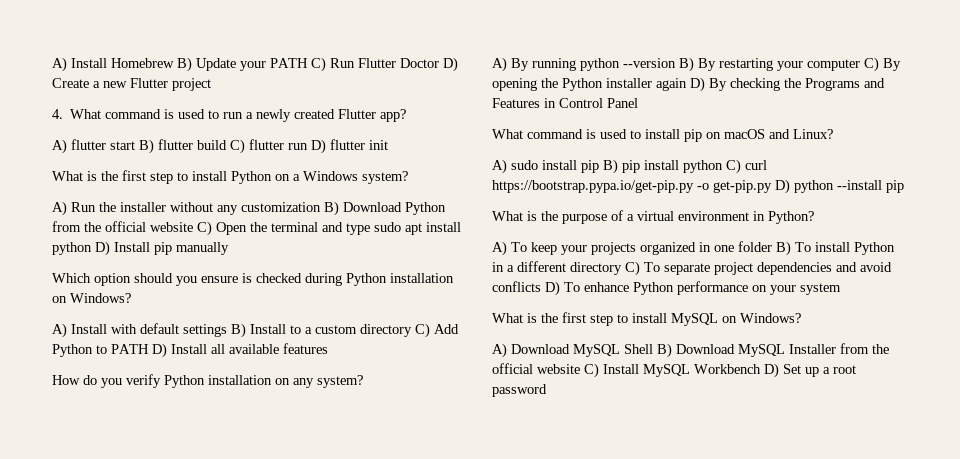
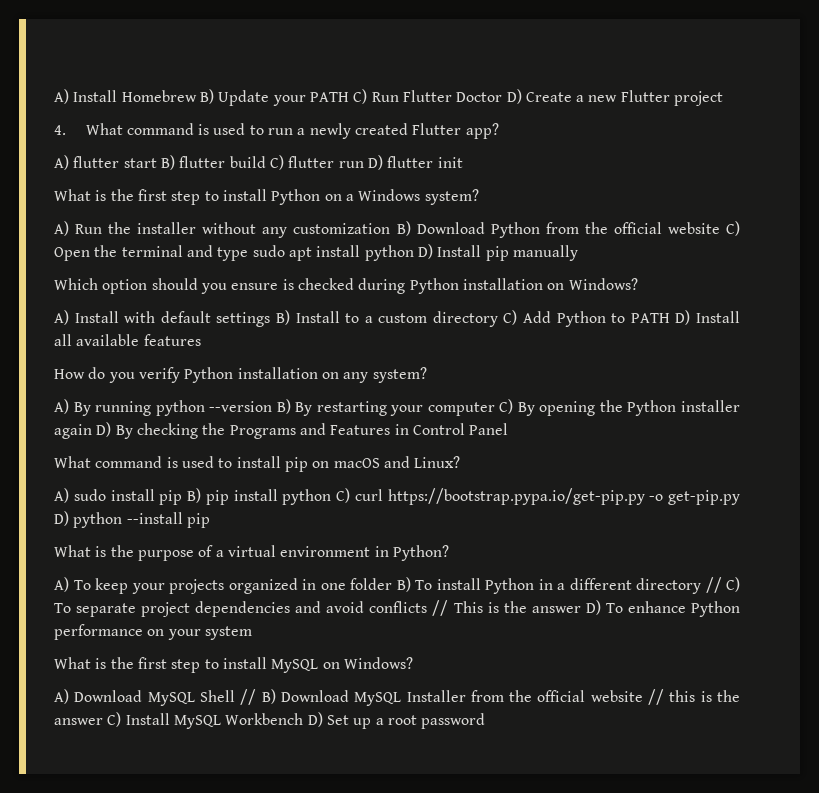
(622, 268) none -> [705,577,722,593] //
(541, 286) none -> [432,600,581,616] // This is the answer
(653, 349) none -> [240,689,257,705] //
(580, 369) none -> [648,689,740,705] [54,718,103,725] // this is the answer

